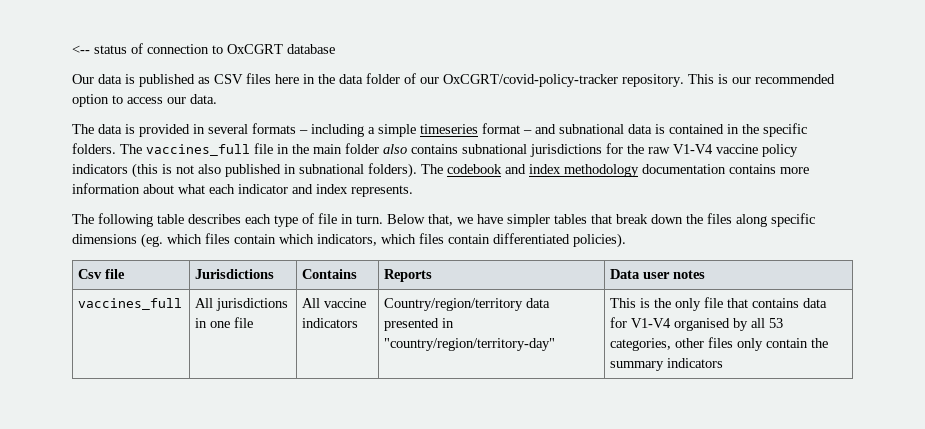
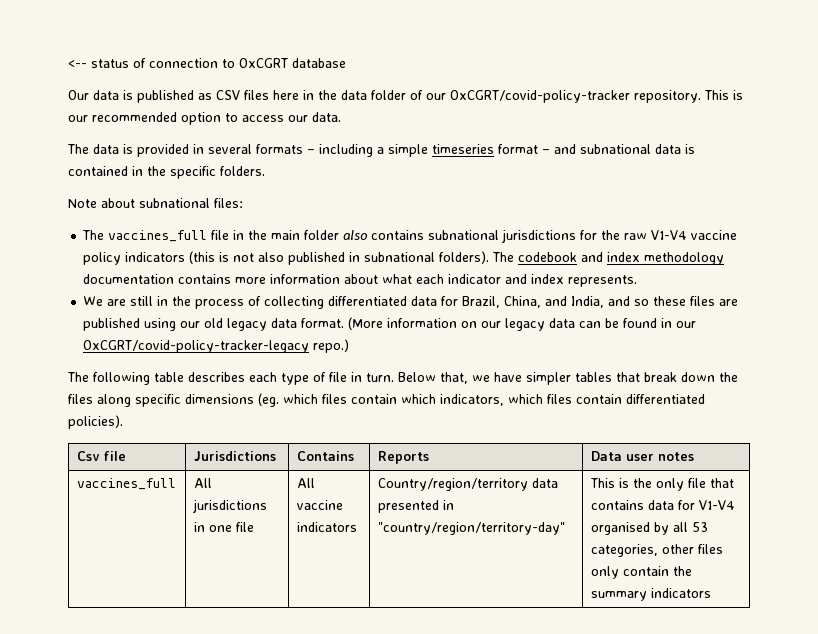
(116, 148) none -> [68,198,243,208] // Note about subnational files: //
(413, 191) none -> [83,296,739,309] [83,317,697,331] [83,339,350,353] // We are still in the process of collecting differentiated data for Brazil, China, and India, and so these files are published using our old legacy data format. (More information on our legacy data can be found in our OxCGRT/covid-policy-tracker-legacy repo.)

